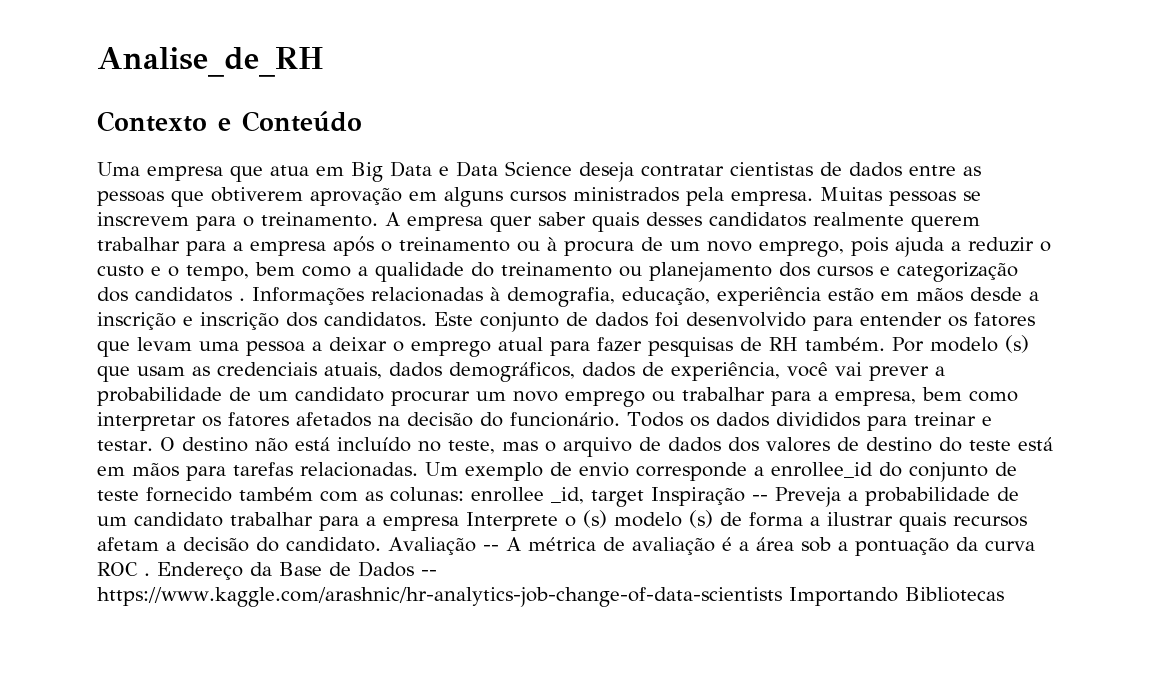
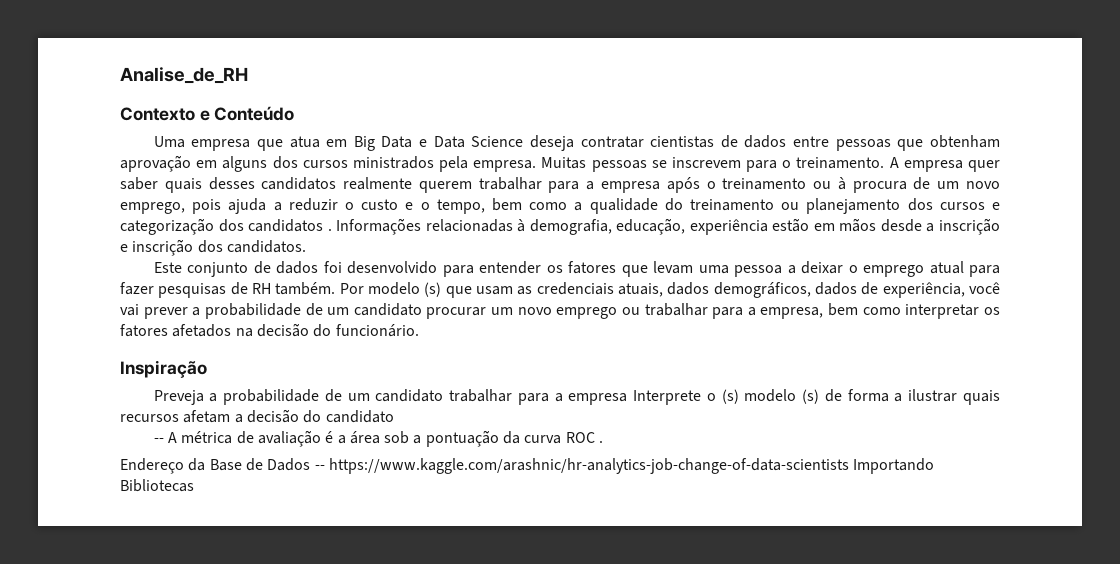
[963,166,981,176] as -> (830, 141) none
[211,187,303,202] obtiverem -> [929,135,1000,148] obtenham
(503, 197) none -> [272,156,298,169] dos
(427, 319) none -> (306, 246) //
[627,412,992,431] [97,437,1053,457] [97,462,1017,482] [97,487,644,507] Todos os dados divididos para treinar e testar. O destino não está incluído no teste, mas o arquivo de dados dos valores de destino do teste está em mãos para tarefas relacionadas. Um exemplo de envio corresponde a enrollee_id do conjunto de teste fornecido também com as colunas: enrollee _id, target -> (419, 330) //
[752,495,768,501] -- -> (207, 369) //
[286,537,476,555] candidato. Avaliação -> [325,410,394,423] candidato //
(150, 574) none -> (604, 441) //

